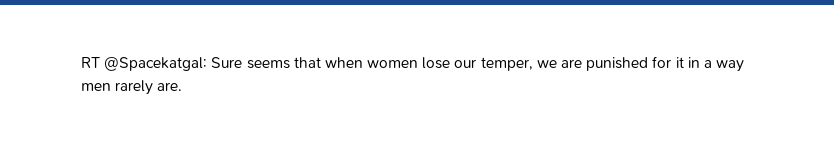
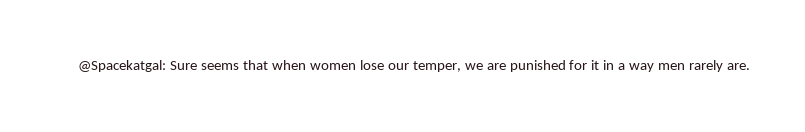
[81,57,100,68] RT -> (78, 66) none

